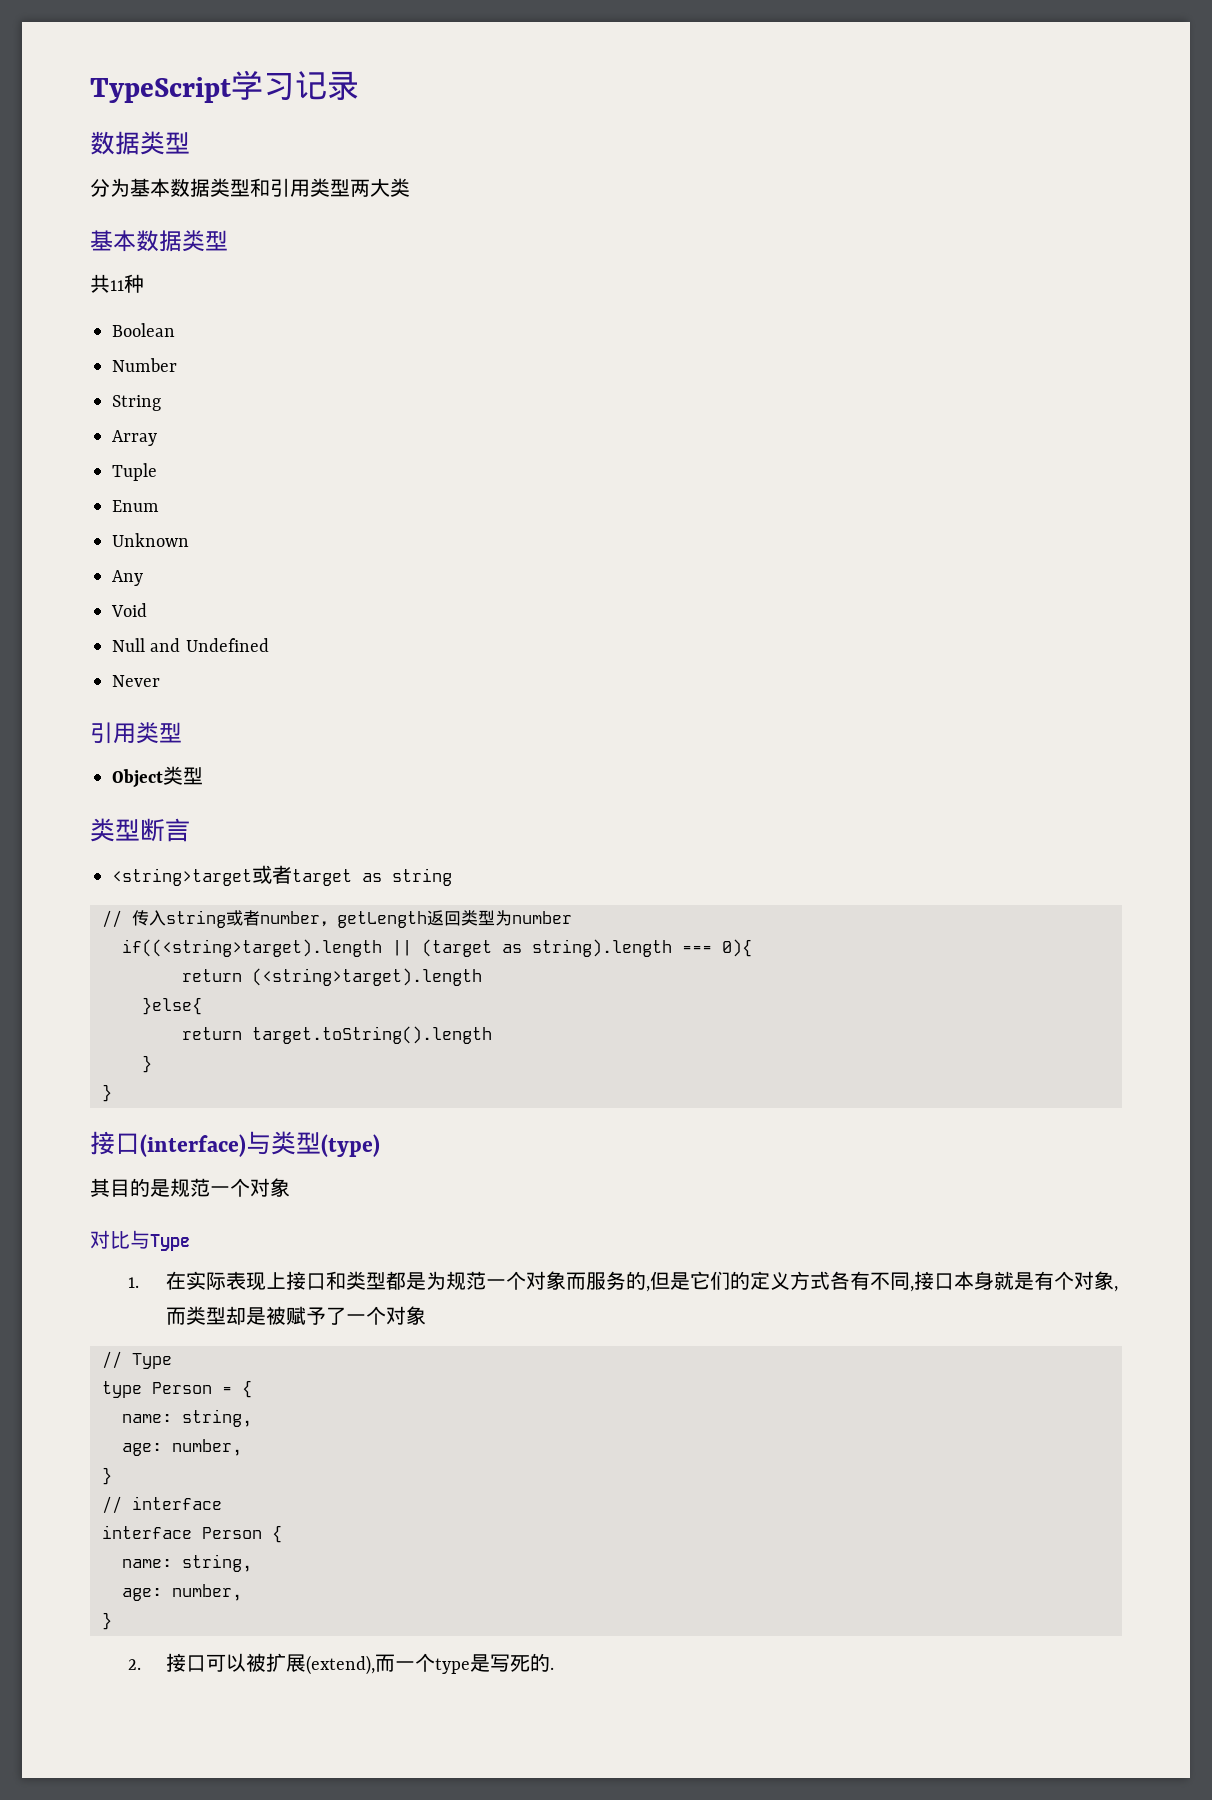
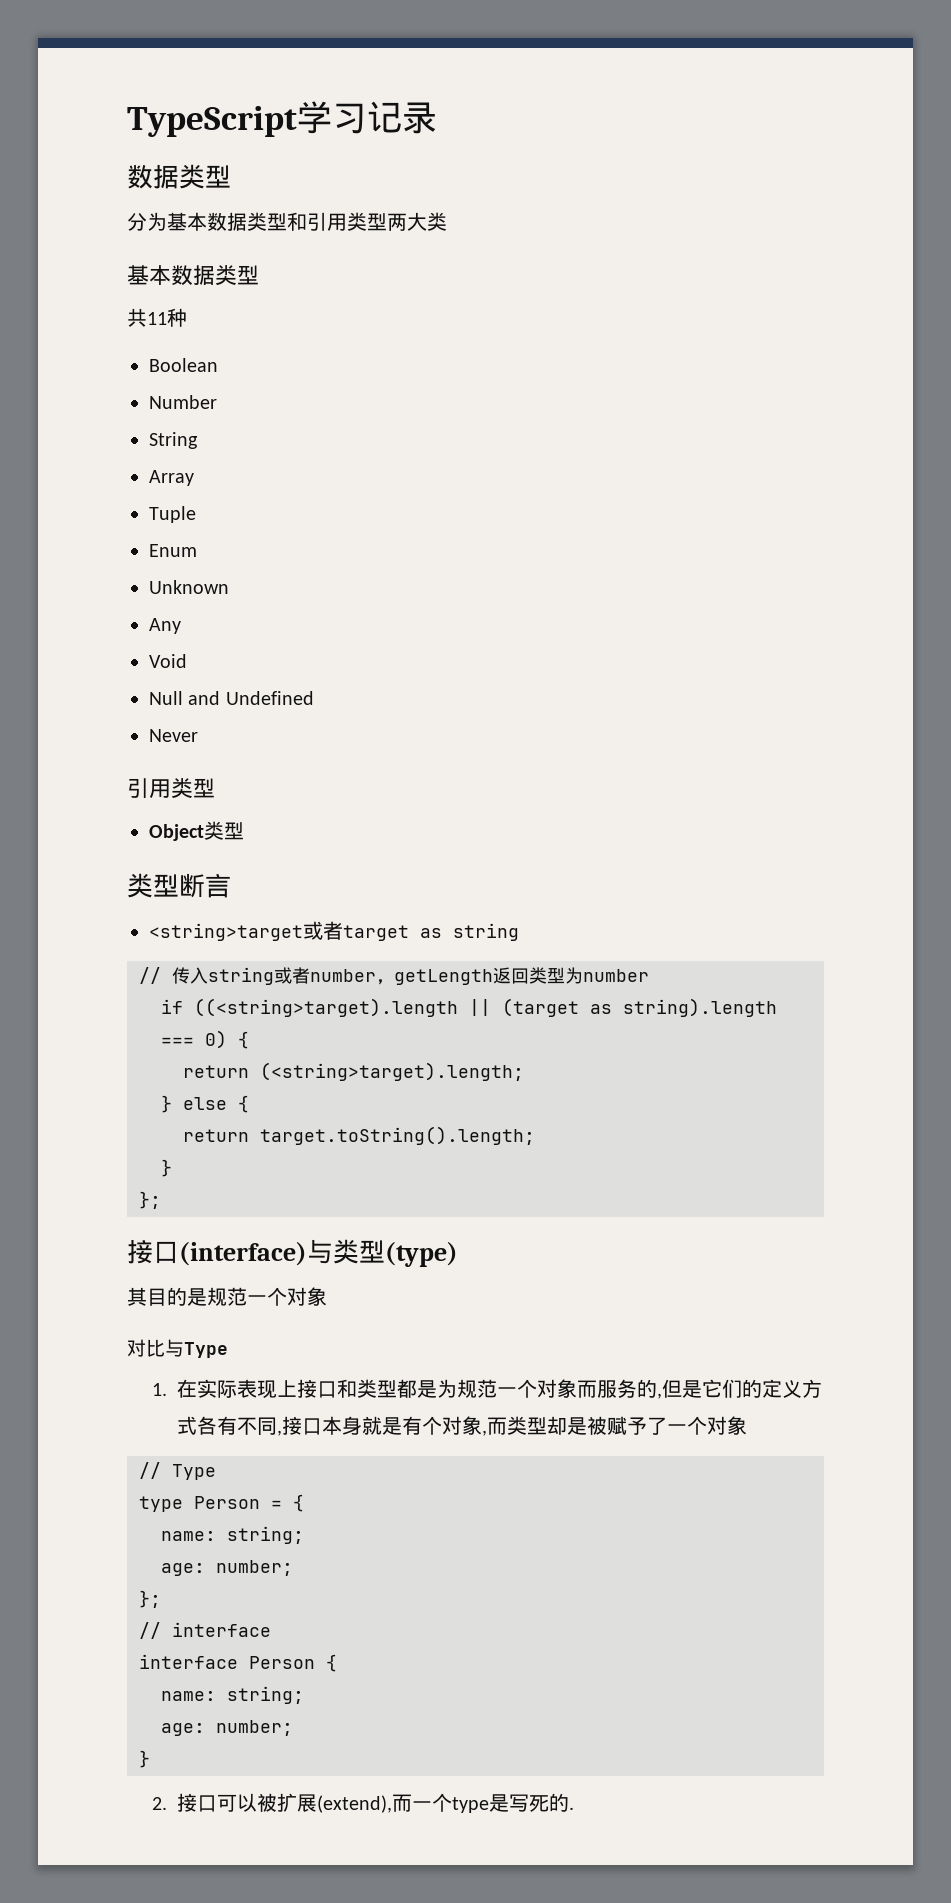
[122,939,382,957] if((<string>target).length -> [161,998,458,1017] if ((<string>target).length
[722,939,752,957] [182,968,482,986] [142,997,202,1015] [182,1026,492,1044] [142,1055,152,1073] [102,1084,112,1102] 0){ // return (<string>target).length // }else{ // return target.toString().length // } // } -> [205,1030,249,1049] [183,1062,524,1081] [161,1095,249,1113] [183,1126,535,1145] [161,1159,172,1177] [139,1191,161,1209] 0) { // return (<string>target).length; // } else { // return target.toString().length; // } // };
[182,1409,252,1427] [122,1439,242,1456] [102,1467,112,1485] string, // age: number, // } -> [227,1526,304,1544] [161,1560,293,1576] [139,1590,161,1608] string; // age: number; // };
[182,1554,252,1572] [122,1584,242,1601] string, // age: number, -> [227,1686,304,1704] [161,1720,293,1736] string; // age: number;

